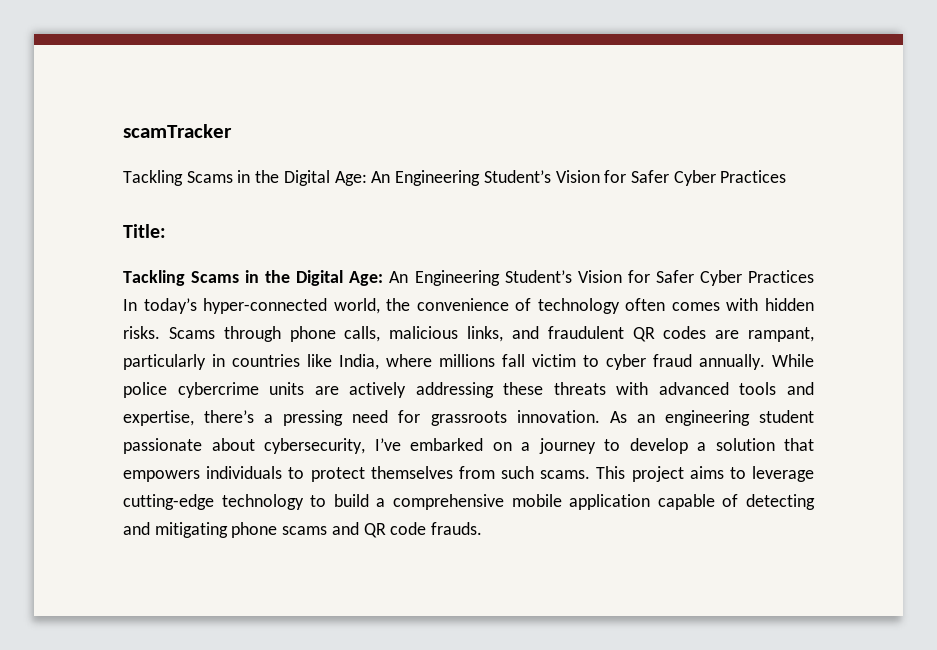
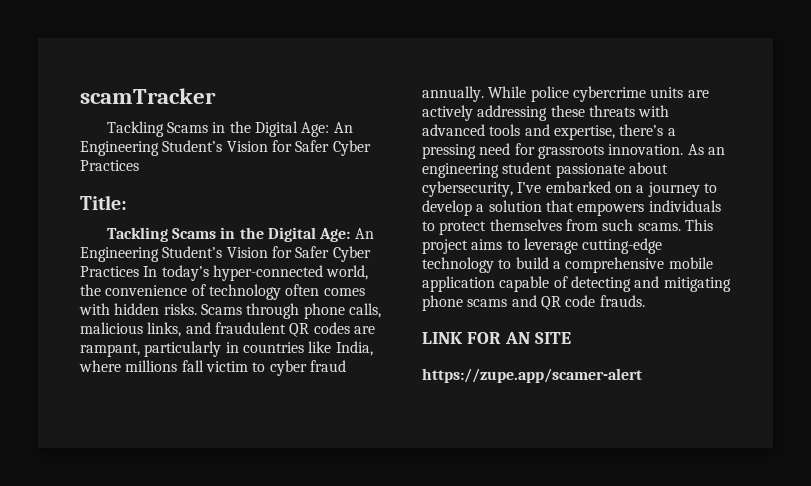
(483, 528) none -> [422,332,571,344] [422,368,642,383] // LINK FOR AN SITE // https://zupe.app/scamer-alert

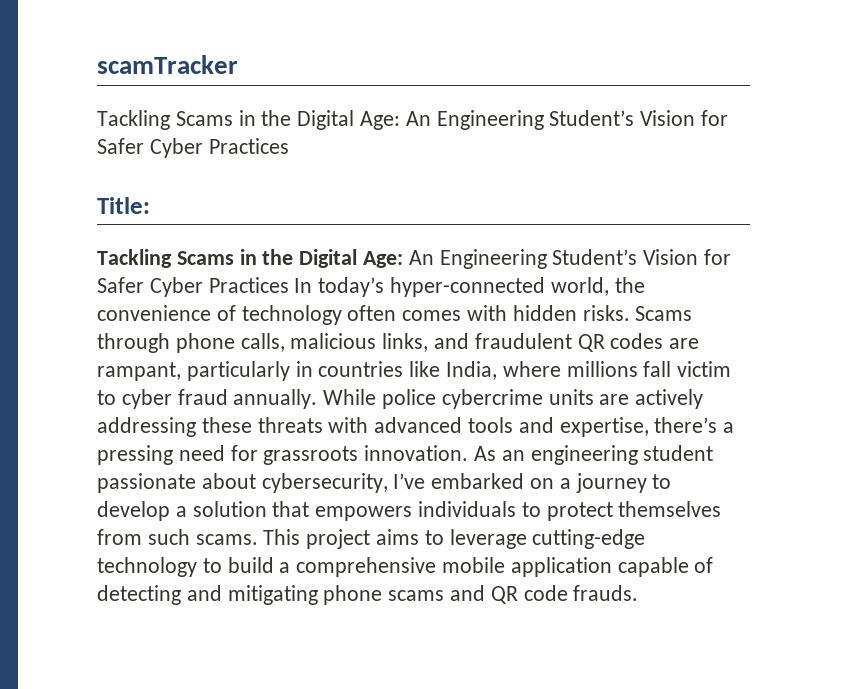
[422,332,571,344] [422,368,642,383] // LINK FOR AN SITE // https://zupe.app/scamer-alert -> (639, 593) none

